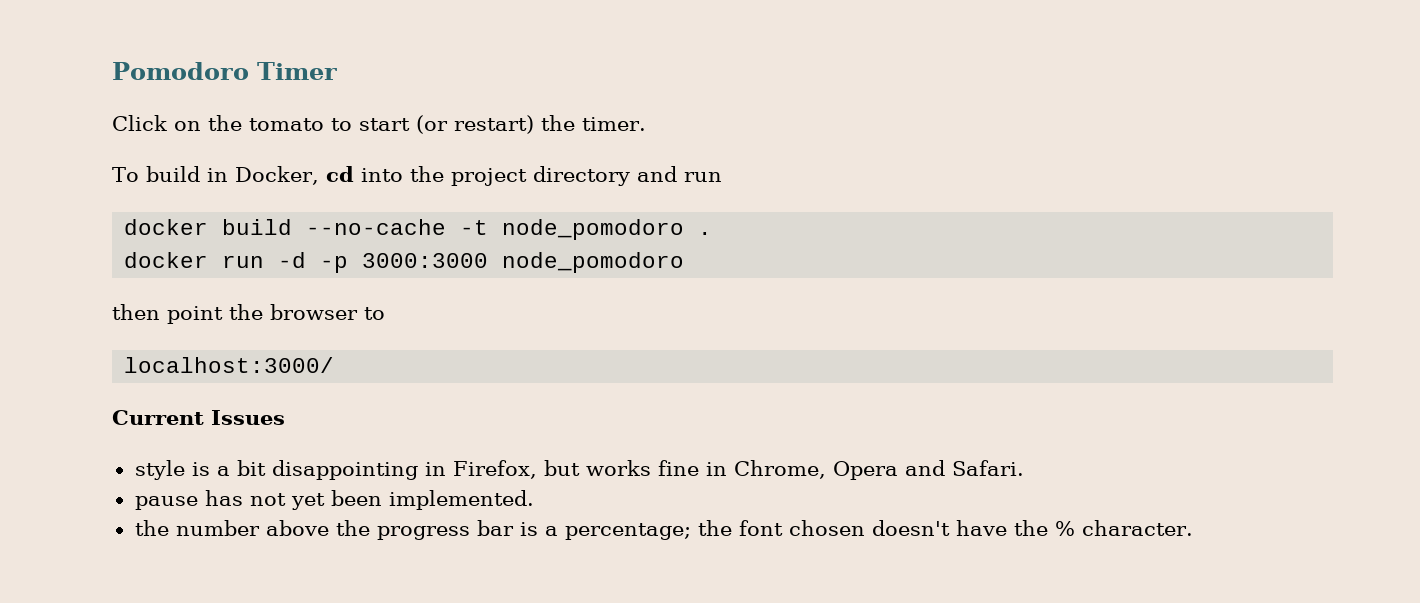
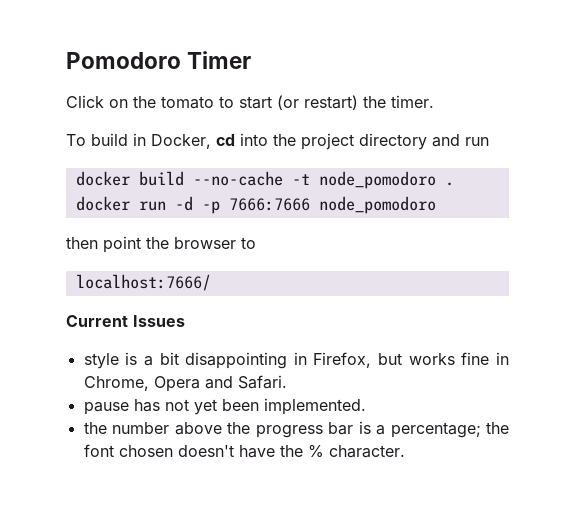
[362,253,489,268] 3000:3000 -> [228,198,310,211] 7666:7666
[124,357,335,373] localhost:3000/ -> [75,274,211,291] localhost:7666/

